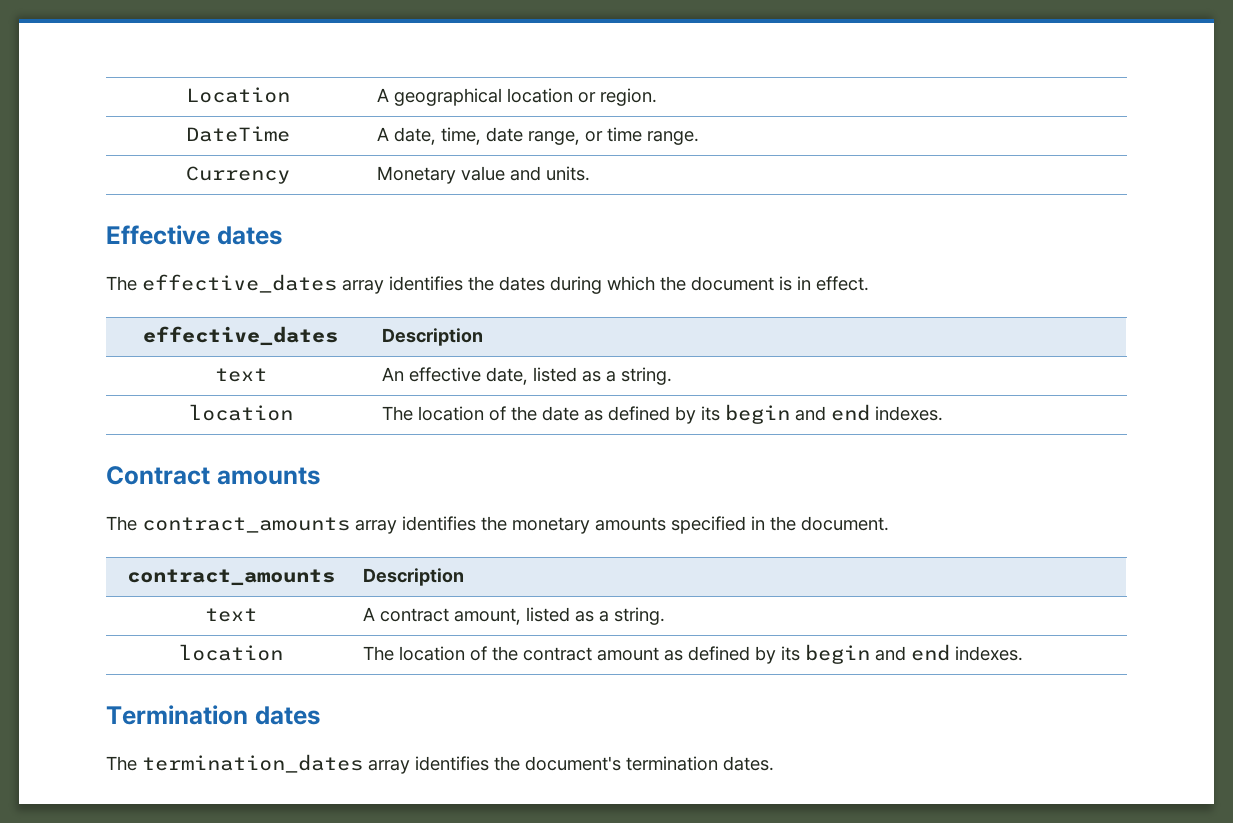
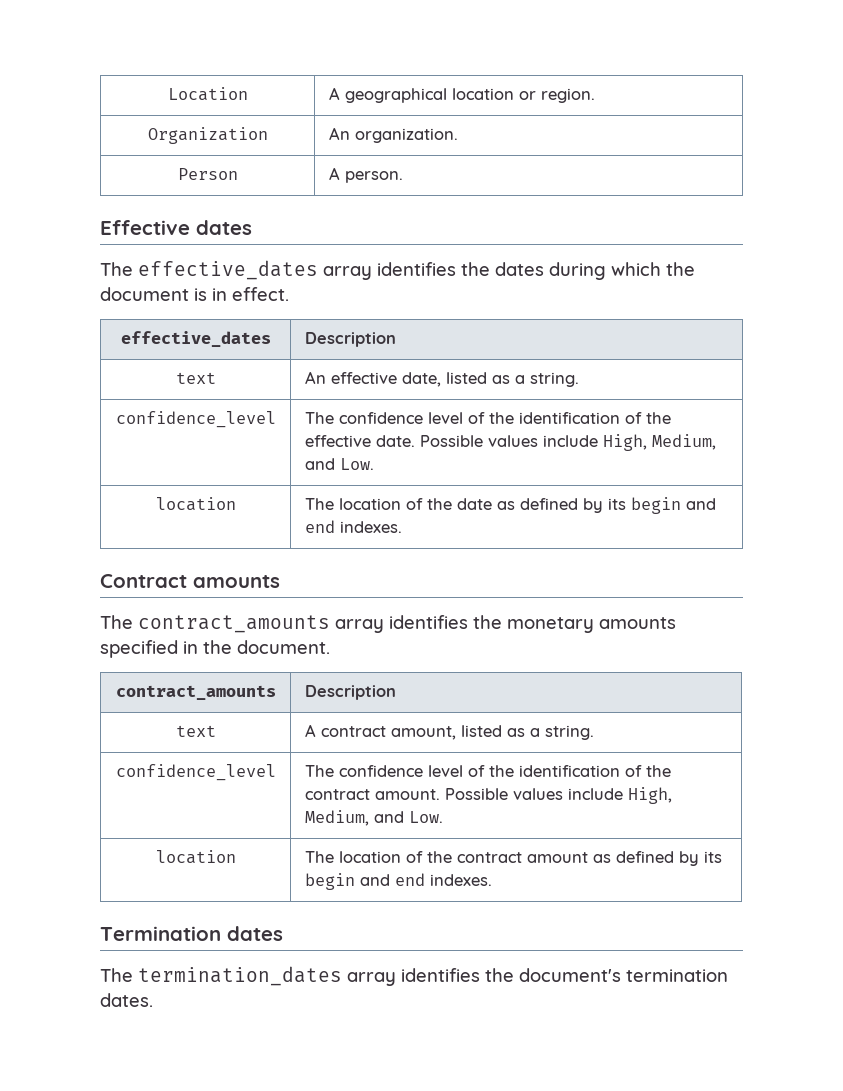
[186,126,290,142] [377,127,700,145] [186,166,290,184] [377,166,591,184] DateTime | A date, time, date range, or time range. // Currency | Monetary value and units. -> [147,127,268,144] [328,127,458,143] [177,168,238,180] [328,167,403,183] Organization | An organization. // Person | A person.
(673, 376) none -> [115,411,276,428] [304,412,671,424] [304,434,716,451] [304,458,374,470] // confidence_level | The confidence level of the identification of the effective date. Possible values include High, Medium, and Low.
(666, 616) none -> [115,764,276,781] [304,765,671,777] [304,787,672,804] [304,810,443,826] // confidence_level | The confidence level of the identification of the contract amount. Possible values include High, Medium, and Low.

